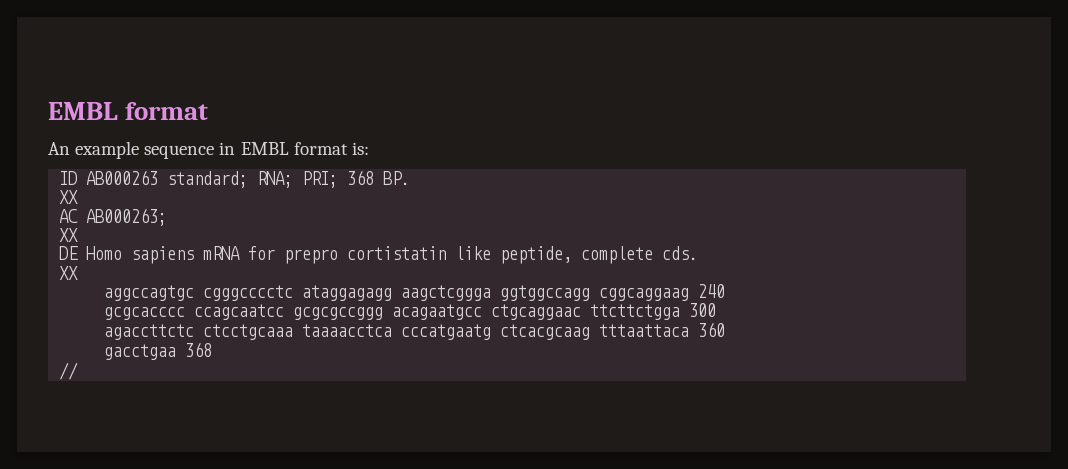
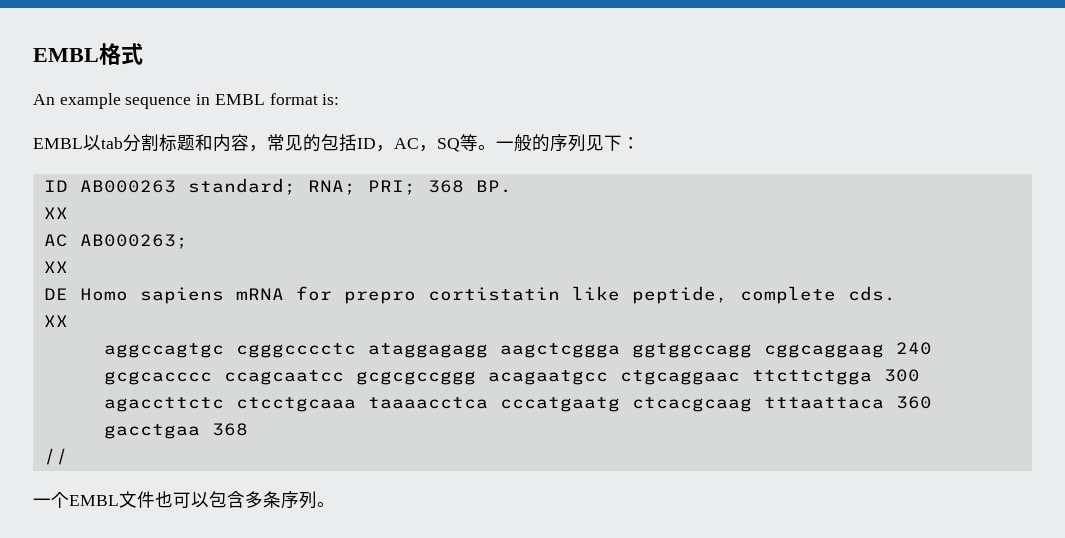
[48,102,209,120] EMBL format -> [33,43,143,65] EMBL格式
(369, 148) none -> [33,134,640,152] // EMBL以tab分割标题和内容，常见的包括ID，AC，SQ等。一般的序列见下：
(79, 371) none -> [33,491,335,509] // 一个EMBL文件也可以包含多条序列。

